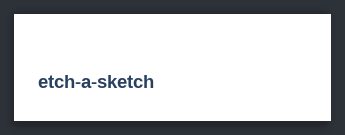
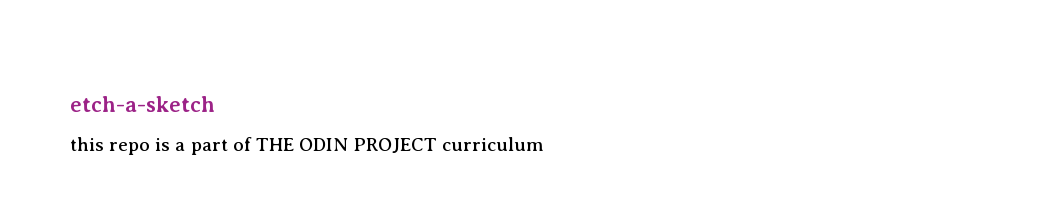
(154, 81) none -> [70,137,545,155] // this repo is a part of THE ODIN PROJECT curriculum

